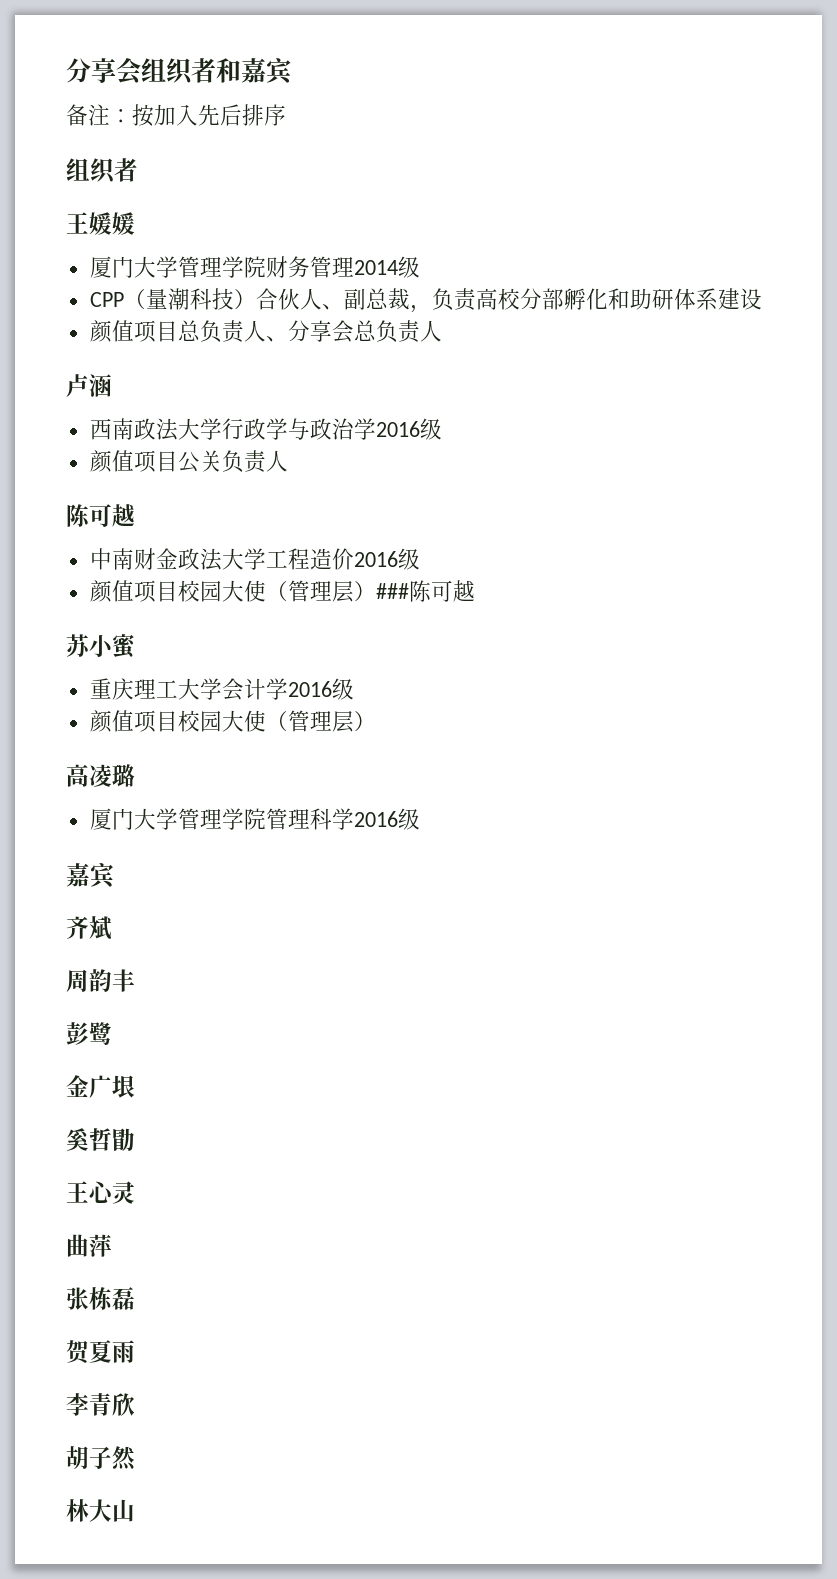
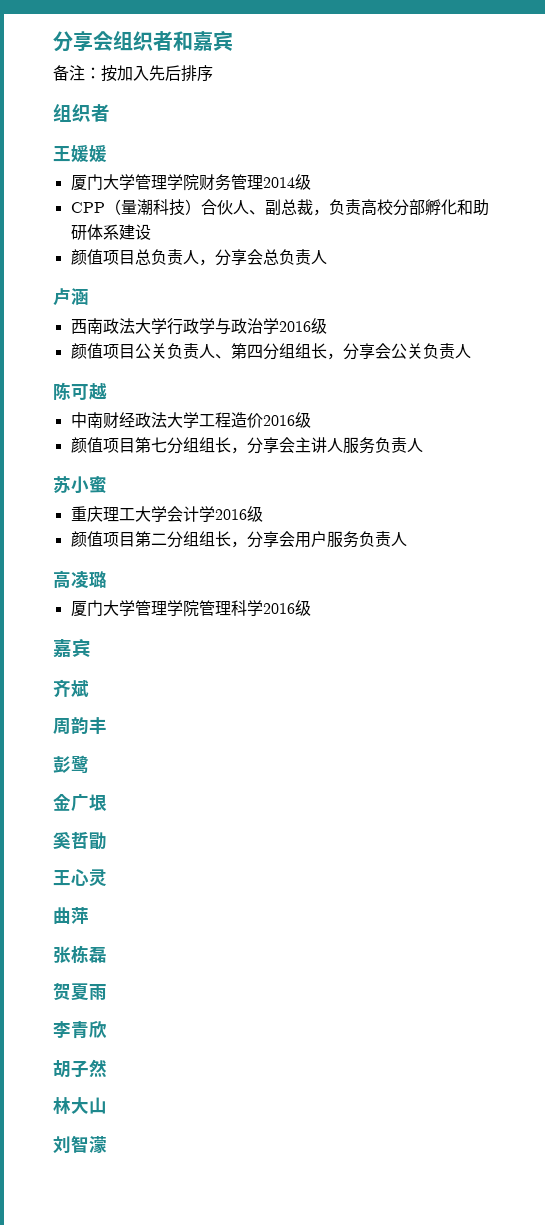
[265,336,288,342] 、 -> [198,259,215,266] ，
(288, 461) none -> [214,343,471,360] 、第四分组组长，分享会公关负责人
[155,548,178,569] 金 -> [118,412,135,428] 经
[177,580,475,603] 校园大使（管理层）###陈可越 -> [134,437,423,454] 第七分组组长，分享会主讲人服务负责人
[177,710,376,733] 校园大使（管理层） -> [134,531,407,548] 第二分组组长，分享会用户服务负责人
(135, 1510) none -> [53,1135,107,1154] // 刘智濛

